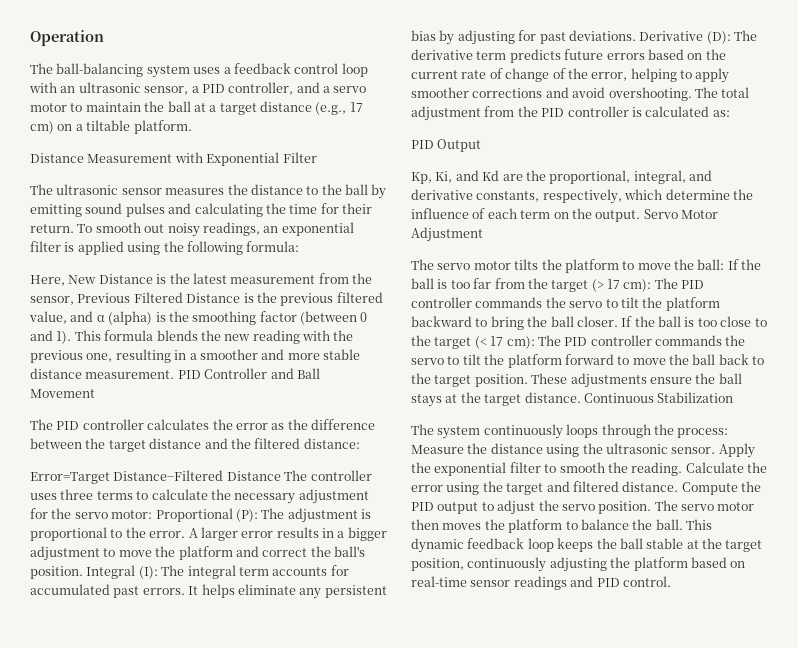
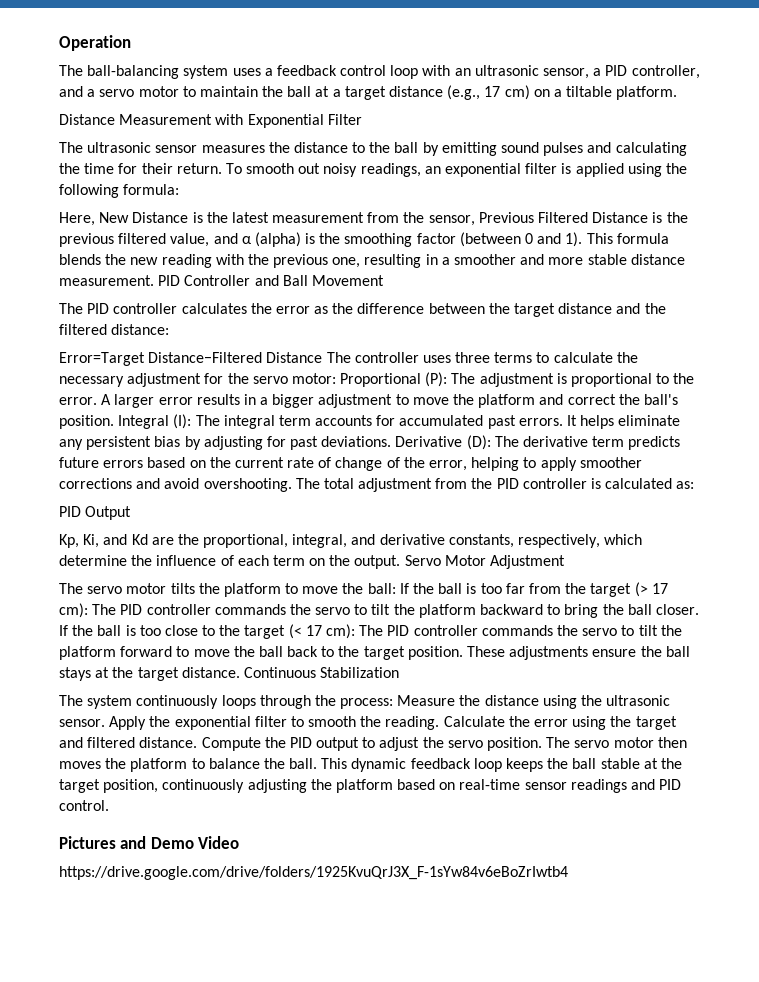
(671, 581) none -> [59,836,240,849] [59,866,568,880] // Pictures and Demo Video // https://drive.google.com/drive/folders/1925KvuQrJ3X_F-1sYw84v6eBoZrIwtb4

